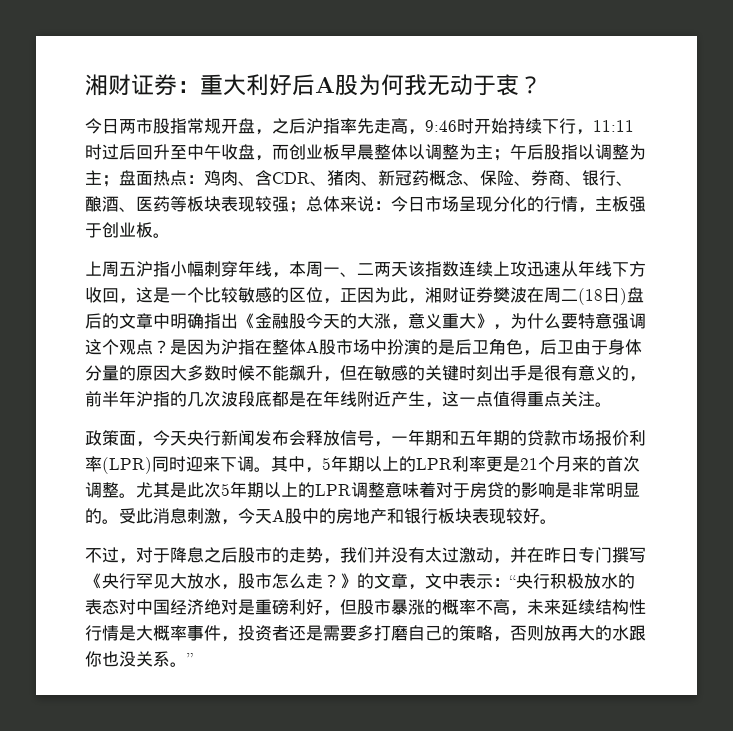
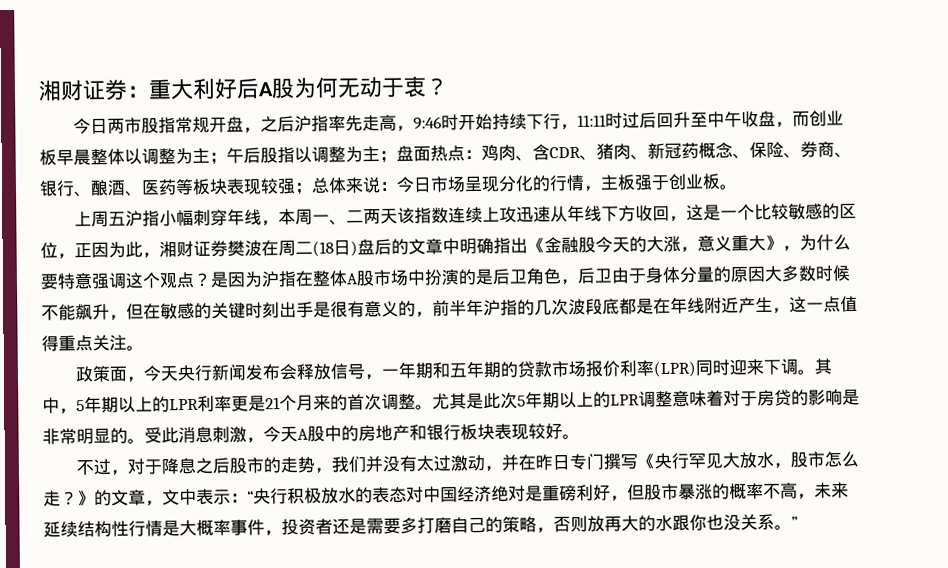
[404,74,427,96] 我 -> (339, 87) none

